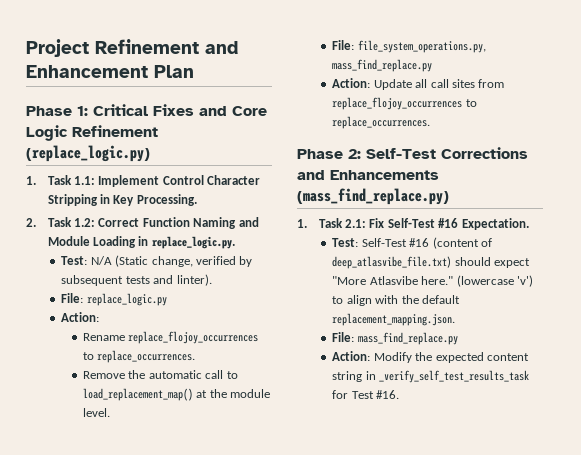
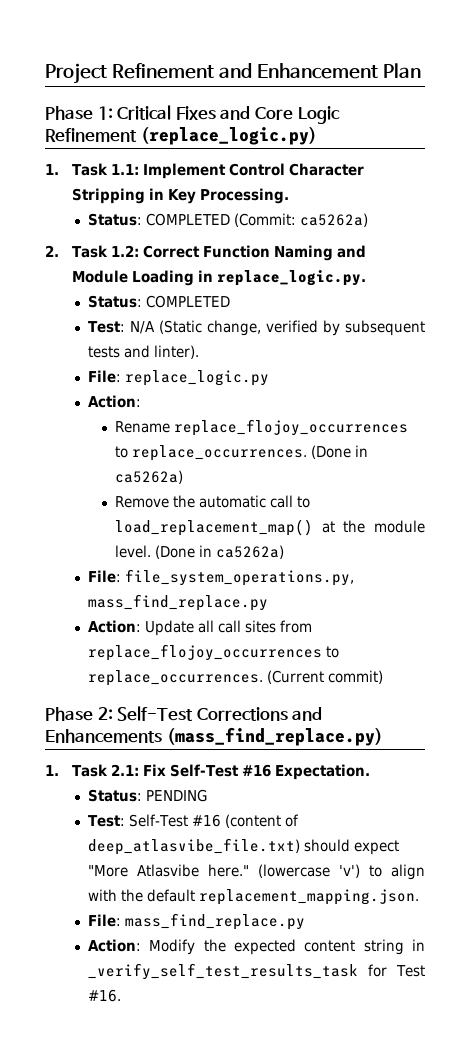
(197, 200) none -> [88,213,369,227] // Status: COMPLETED (Commit: ca5262a)
(235, 242) none -> [88,295,231,308] // Status: COMPLETED
(196, 356) none -> [311,445,369,459] [115,470,184,484] (Done in ca5262a)
(111, 412) none -> [155,545,285,559] (Done in ca5262a)
(431, 122) none -> [267,670,384,684] (Current commit)
(529, 224) none -> [88,789,208,802] // Status: PENDING

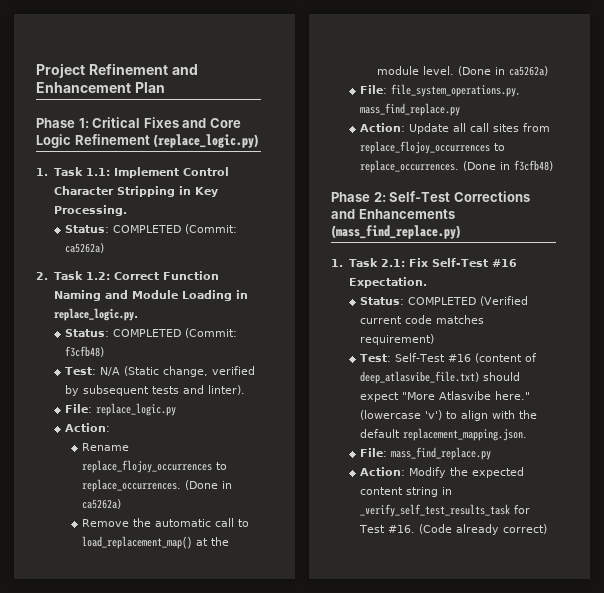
(231, 301) none -> [184,328,237,338] [64,346,104,357] (Commit: f3cfb48)
[267,670,384,684] (Current commit) -> [462,160,553,171] (Done in f3cfb48)
[146,789,208,802] PENDING -> [407,296,528,306] [359,315,484,324] [359,334,434,345] COMPLETED (Verified current code matches requirement)
(122, 995) none -> [418,524,547,535] (Code already correct)

